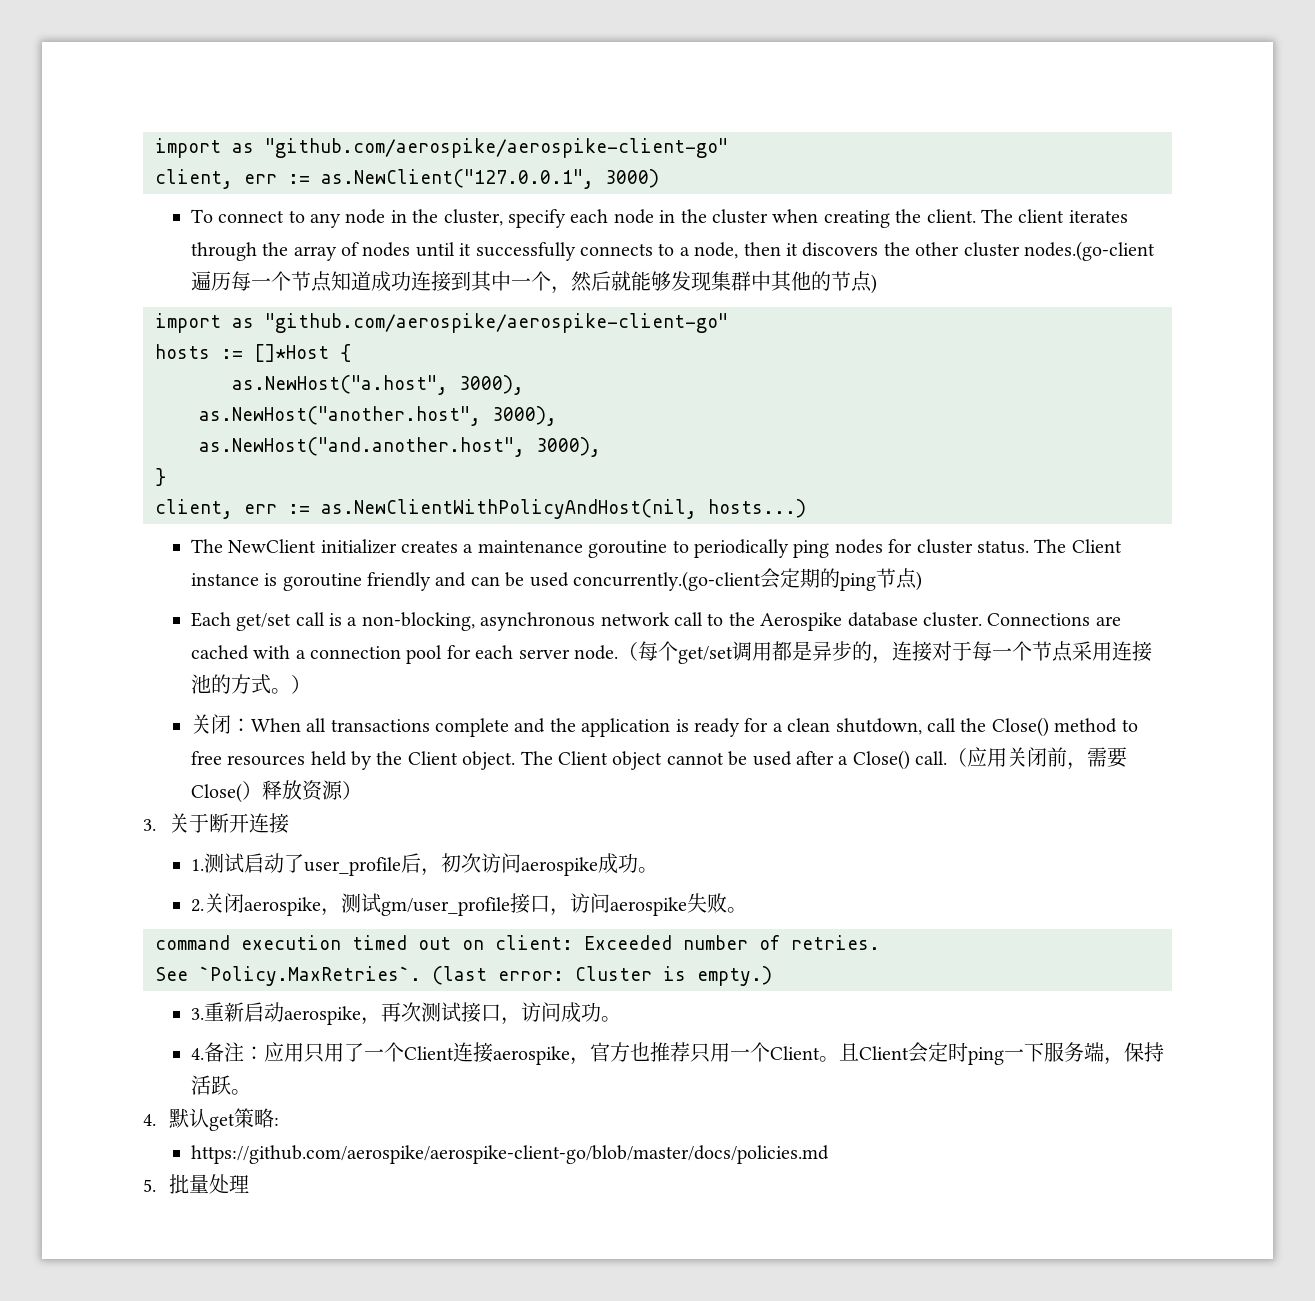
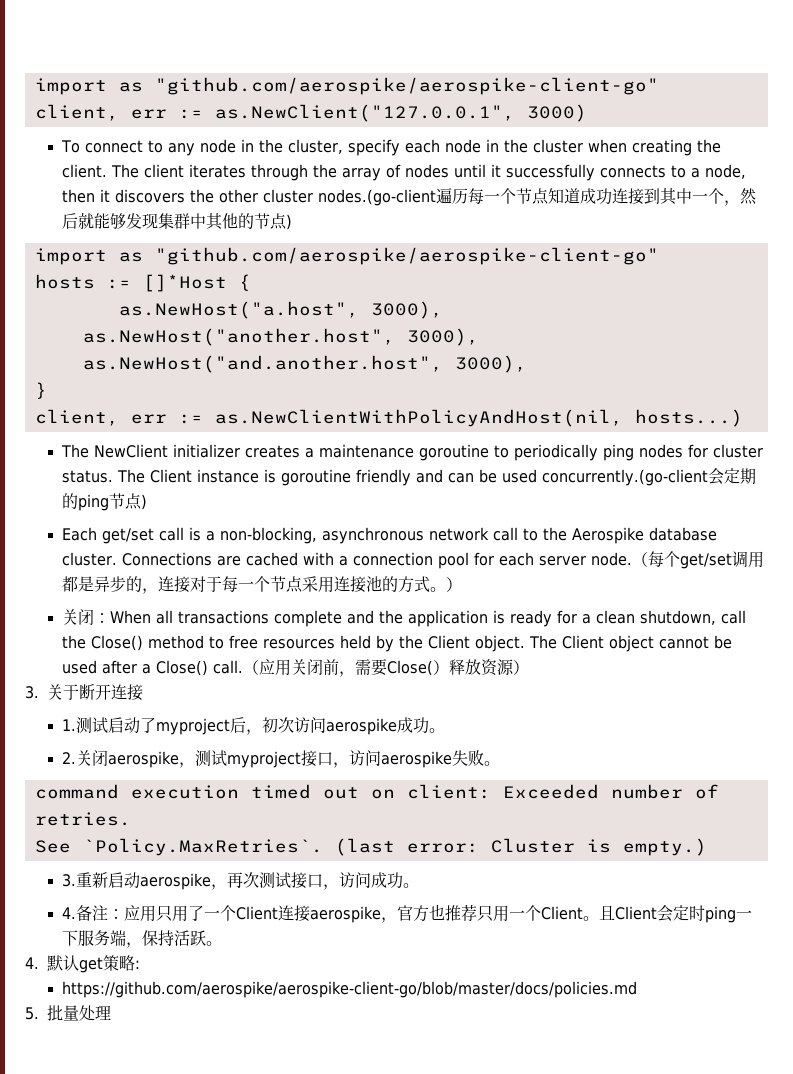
[303,857,401,876] user_profile -> [156,718,231,735] myproject
[380,897,510,916] gm/user_profile -> [227,751,302,768] myproject

